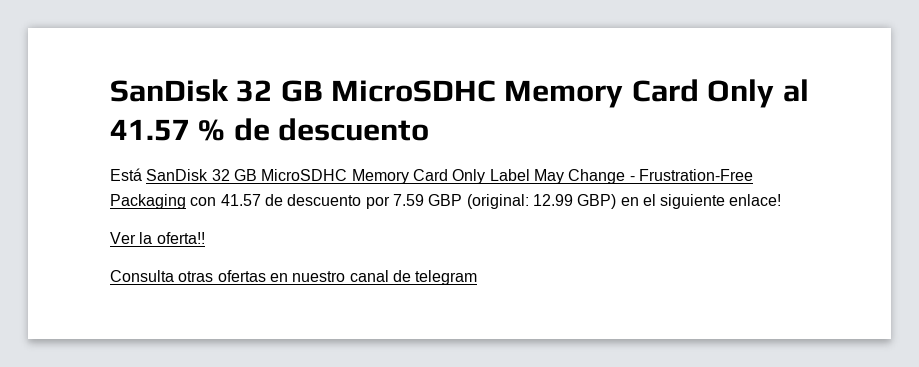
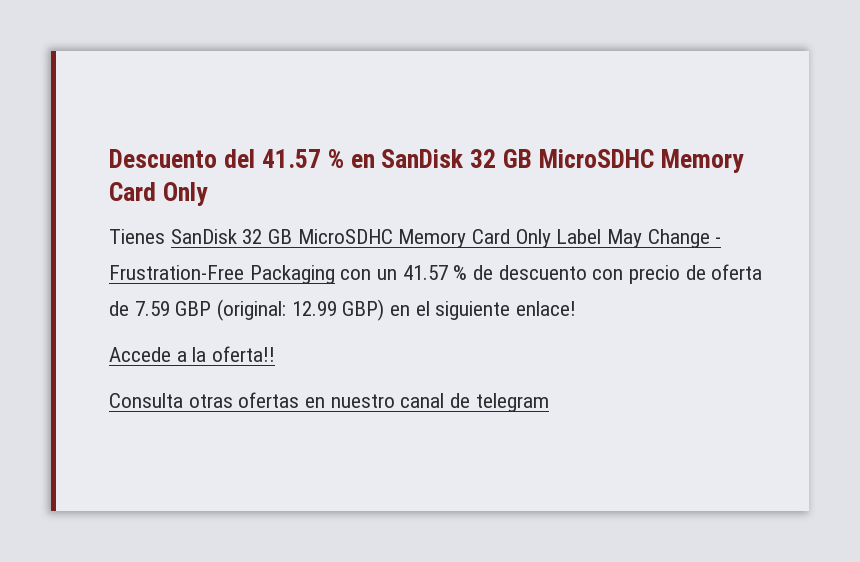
[110,79,809,108] [110,118,430,141] [110,168,142,181] SanDisk 32 GB MicroSDHC Memory Card Only al 41.57 % de descuento // Está -> [109,149,744,173] [109,182,208,206] [109,229,165,244] Descuento del 41.57 % en SanDisk 32 GB MicroSDHC Memory Card Only // Tienes
[220,194,390,209] 41.57 de descuento por -> [377,264,763,284] [109,301,129,316] un 41.57 % de descuento con precio de oferta de
[110,232,136,244] Ver -> [109,347,187,362] Accede a

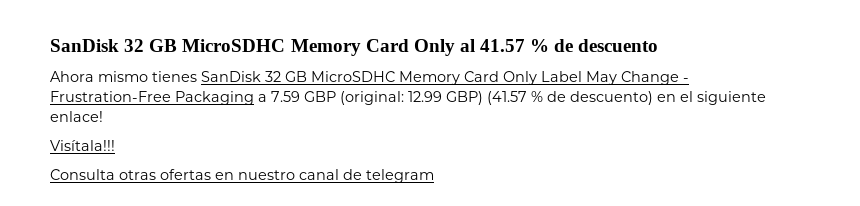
[109,149,744,173] [109,182,208,206] [109,229,165,244] Descuento del 41.57 % en SanDisk 32 GB MicroSDHC Memory Card Only // Tienes -> [50,39,659,56] [50,71,197,82] SanDisk 32 GB MicroSDHC Memory Card Only al 41.57 % de descuento // Ahora mismo tienes
[340,264,763,284] [109,301,129,316] con un 41.57 % de descuento con precio de oferta de -> [258,94,267,102] a
(385, 310) none -> [487,91,653,105] (41.57 % de descuento)
[109,346,276,362] Accede a la oferta!! -> [50,140,115,151] Visítala!!!

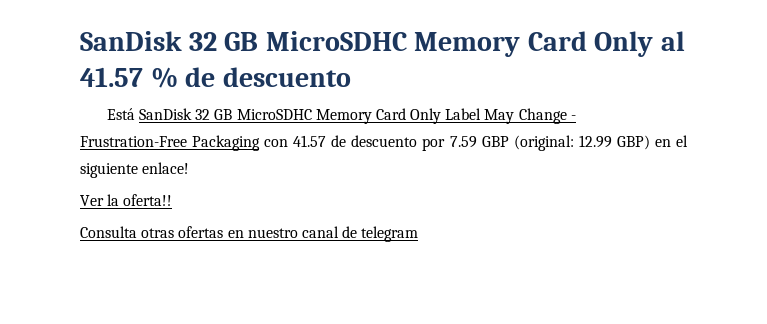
[50,71,197,82] Ahora mismo tienes -> [106,108,135,120] Está
[258,94,267,102] a -> [264,135,446,151] con 41.57 de descuento por
[487,91,653,105] (41.57 % de descuento) -> (650, 142) none
[50,140,115,151] Visítala!!! -> [80,194,173,206] Ver la oferta!!

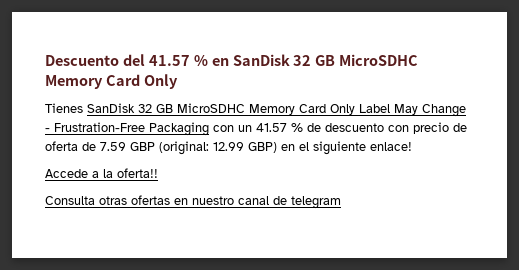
[80,31,685,57] [80,67,351,88] [106,108,135,120] SanDisk 32 GB MicroSDHC Memory Card Only al 41.57 % de descuento // Está -> [45,54,419,66] [45,74,178,89] [45,103,83,113] Descuento del 41.57 % en SanDisk 32 GB MicroSDHC Memory Card Only // Tienes
[293,135,446,151] 41.57 de descuento por -> [238,122,467,134] [45,141,96,151] un 41.57 % de descuento con precio de oferta de
[80,195,104,206] Ver -> [45,169,99,178] Accede a

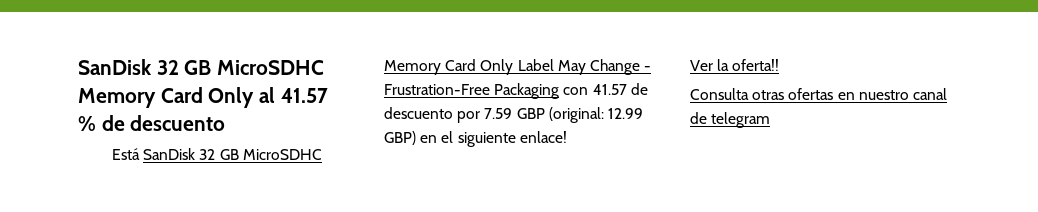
[45,54,419,66] [45,74,178,89] [45,103,83,113] Descuento del 41.57 % en SanDisk 32 GB MicroSDHC Memory Card Only // Tienes -> [78,59,325,75] [78,87,328,108] [78,115,226,131] [111,148,140,160] SanDisk 32 GB MicroSDHC Memory Card Only al 41.57 % de descuento // Está
[238,122,467,134] [45,141,96,151] un 41.57 % de descuento con precio de oferta de -> [592,83,648,95] [384,107,481,123] 41.57 de descuento por
[45,169,99,178] Accede a -> [690,60,713,71] Ver

